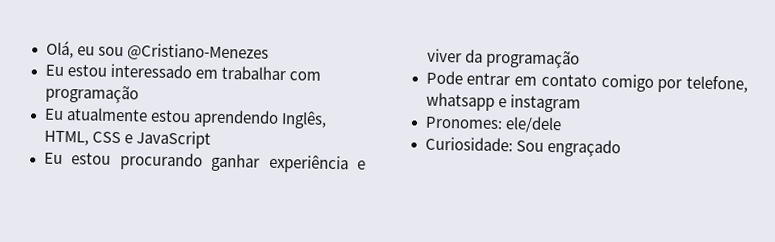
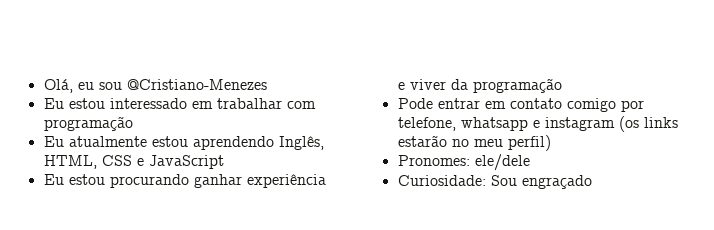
(581, 103) none -> [618,116,678,132] [397,135,551,151] (os links estarão no meu perfil)

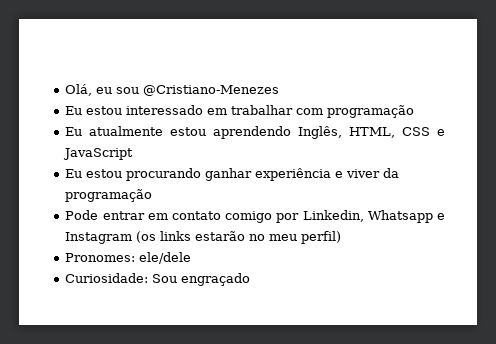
[397,117,615,131] telefone, whatsapp e instagram -> [302,210,445,223] [65,232,133,244] Linkedin, Whatsapp e Instagram

